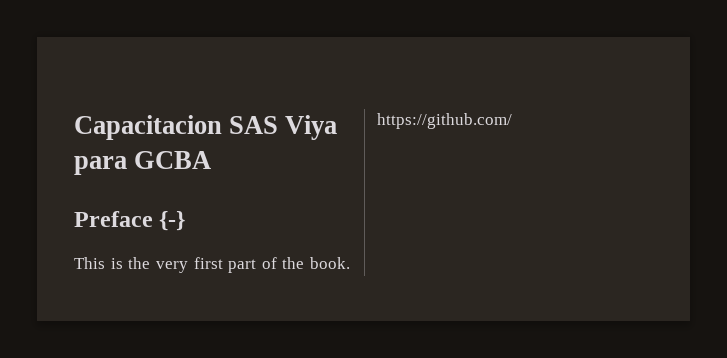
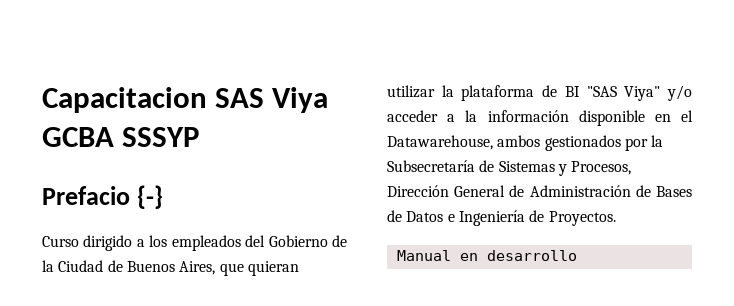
[74,156,127,175] para -> (329, 100) none
[74,211,153,227] // Preface -> [122,127,201,147] [42,186,130,205] SSSYP // Prefacio
[74,257,350,273] [377,113,512,129] This is the very first part of the book. https://github.com/ -> [42,235,347,251] [42,260,299,276] [387,85,692,101] [387,110,693,126] [387,135,664,151] [387,160,632,176] [387,185,692,197] [387,210,616,226] [396,250,577,261] Curso dirigido a los empleados del Gobierno de la Ciudad de Buenos Aires, que quieran utilizar la plataforma de BI "SAS Viya" y/o acceder a la información disponible en el Datawarehouse, ambos gestionados por la Subsecretaría de Sistemas y Procesos, Dirección General de Administración de Bases de Datos e Ingeniería de Proyectos. // Manual en desarrollo

